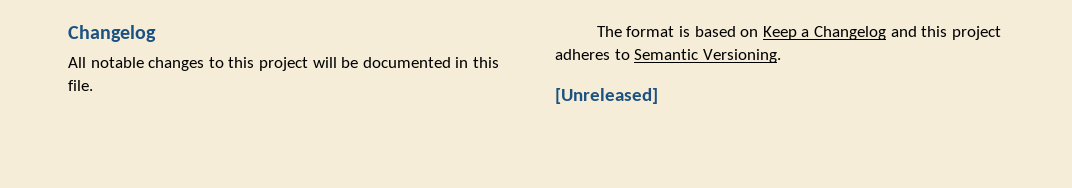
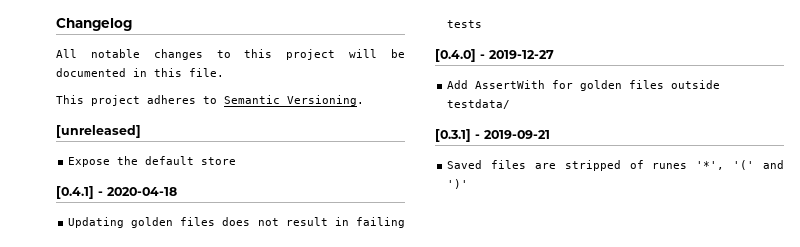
[596,26,948,40] The format is based on Keep a Changelog and this -> [56,95,84,104] This
[555,88,658,104] [Unreleased] -> [56,125,141,138] [68,156,237,167] [56,186,177,199] [68,217,405,228] [447,20,483,28] [435,49,554,62] [447,80,721,91] [447,99,511,109] [435,129,550,142] [447,160,784,171] [447,179,469,189] [unreleased] // Expose the default store // [0.4.1] - 2020-04-18 // Updating golden files does not result in failing tests // [0.4.0] - 2019-12-27 // Add AssertWith for golden files outside testdata/ // [0.3.1] - 2019-09-21 // Saved files are stripped of runes '*', '(' and ')'

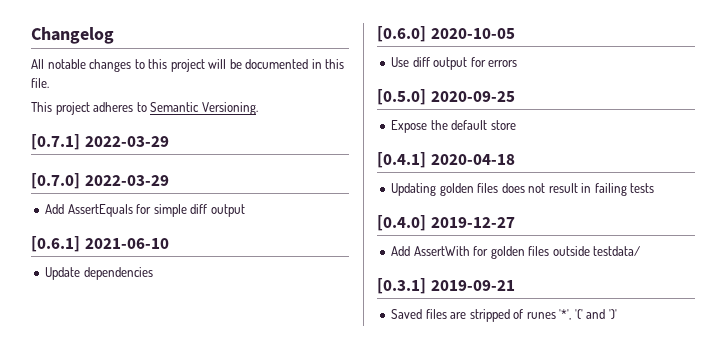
[56,125,141,138] [unreleased] -> [31,134,169,150] [31,173,169,189] [45,204,245,217] [31,236,169,252] [45,267,153,280] [377,26,515,42] [391,57,518,70] [377,89,515,105] [0.7.1] 2022-03-29 // [0.7.0] 2022-03-29 // Add AssertEquals for simple diff output // [0.6.1] 2021-06-10 // Update dependencies // [0.6.0] 2020-10-05 // Use diff output for errors // [0.5.0] 2020-09-25
[98,191,103,196] - -> (426, 160) none
[480,54,485,59] - -> (426, 223) none
[475,134,480,139] - -> (426, 286) none

